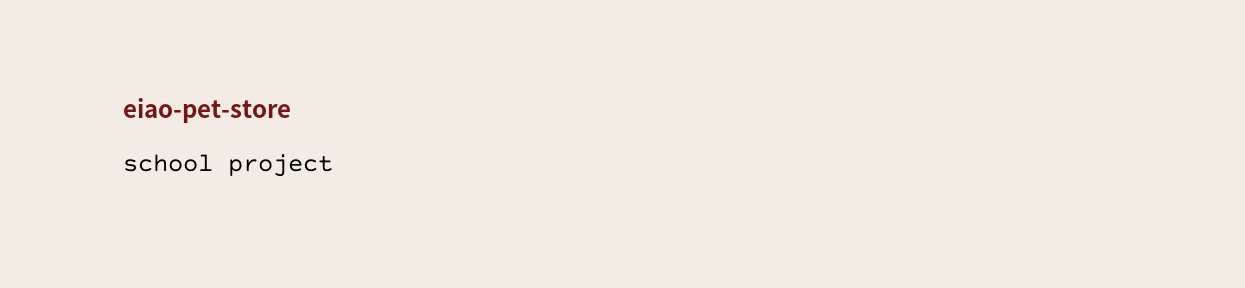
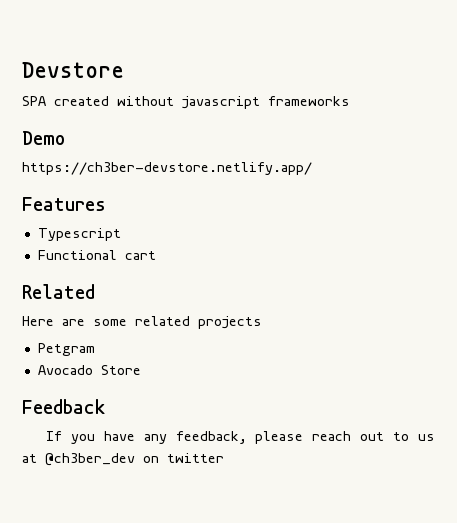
[123,98,291,123] [123,154,333,177] eiao-pet-store // school project -> [22,62,124,78] [22,96,350,109] [22,131,65,145] [22,162,312,175] [22,197,106,211] [37,228,121,241] [37,250,156,260] [22,284,95,299] [22,316,262,329] [37,343,95,356] [37,365,141,375] [22,399,106,414] [45,431,436,444] [22,453,224,466] Devstore // SPA created without javascript frameworks // Demo // https://ch3ber-devstore.netlify.app/ // Features // Typescript // Functional cart // Related // Here are some related projects // Petgram // Avocado Store // Feedback // If you have any feedback, please reach out to us at @ch3ber_dev on twitter

